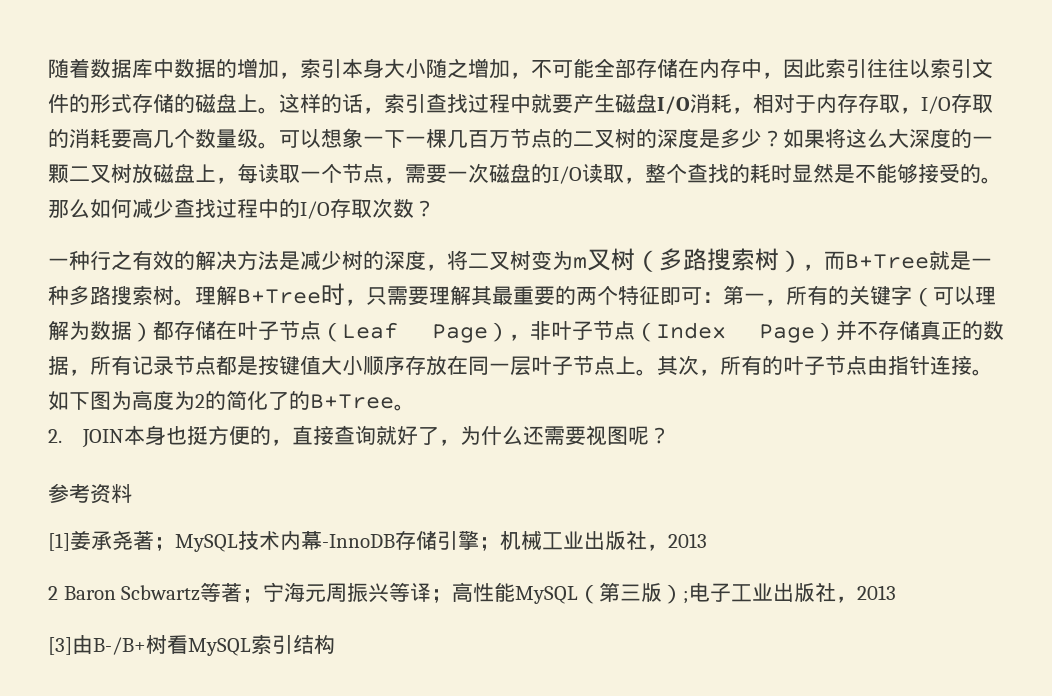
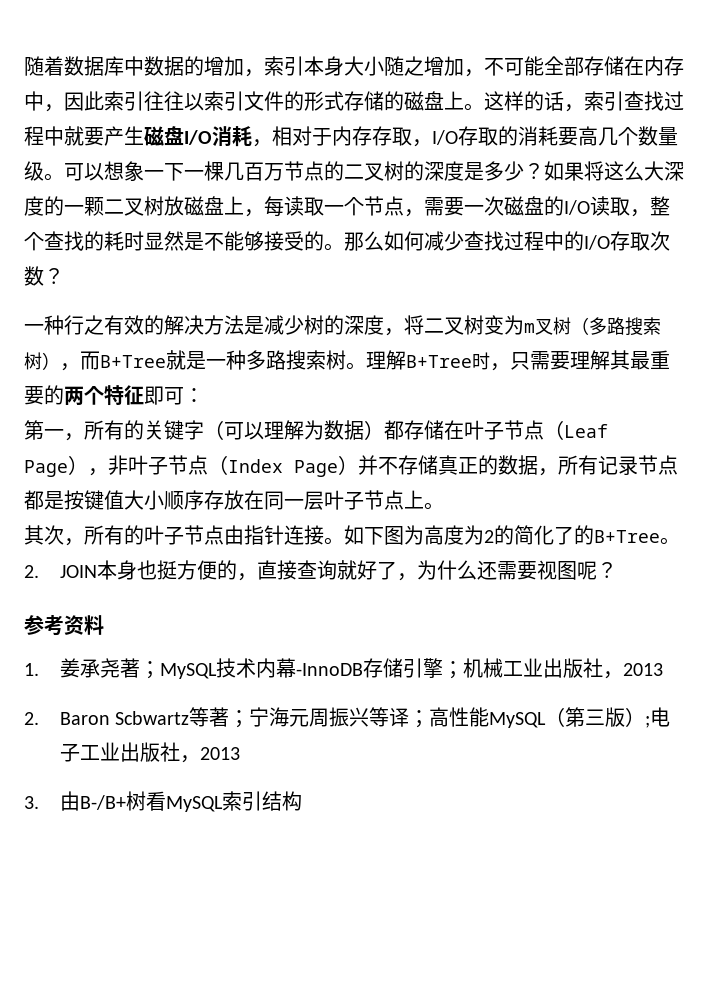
(723, 297) none -> (204, 395) //
(657, 372) none -> (444, 506) //
[48,533,70,551] [1] -> [24,663,39,676] 1.
[48,586,58,600] 2 -> [24,712,39,725] 2.
[48,637,72,655] [3] -> [24,796,39,809] 3.

